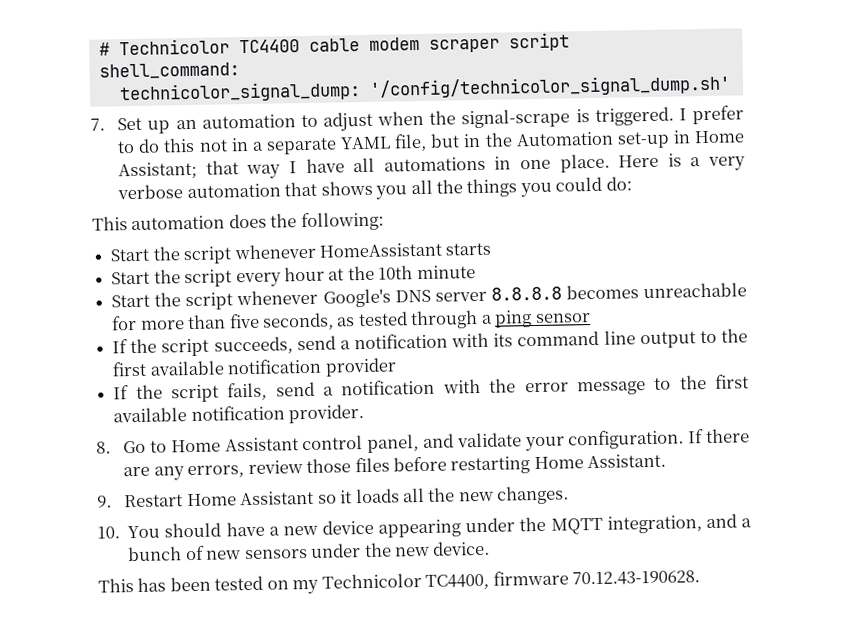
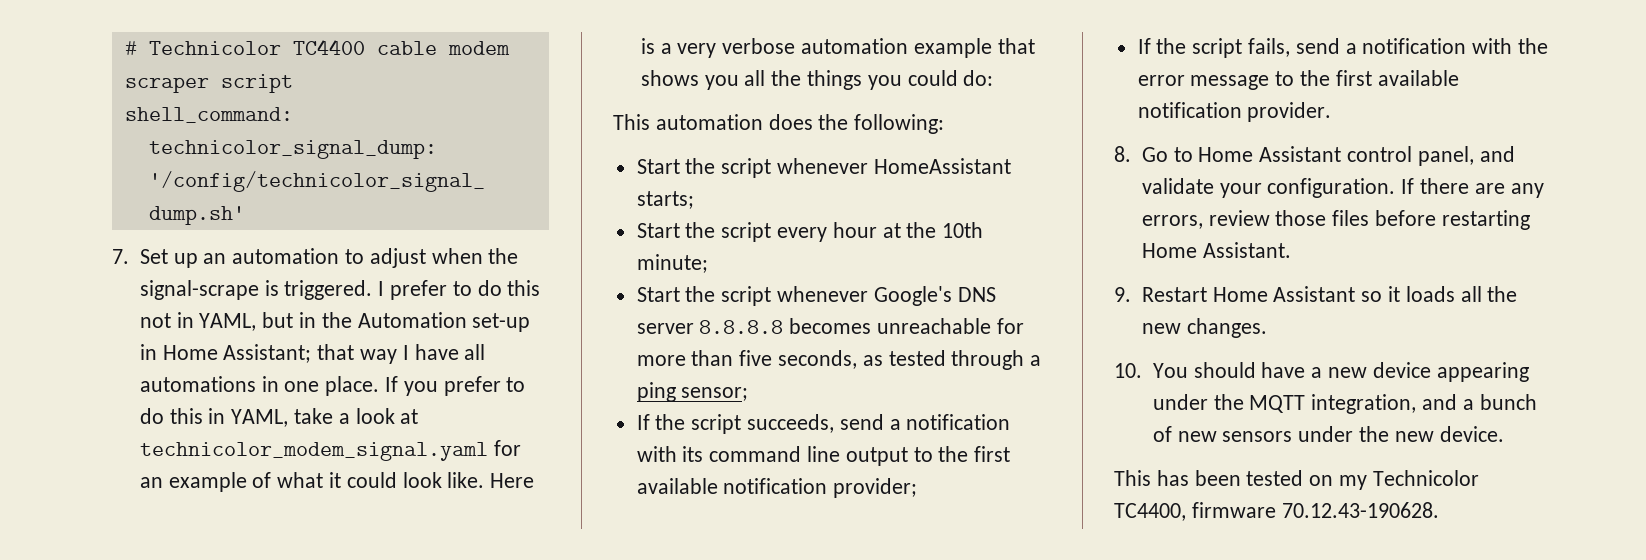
[251,133,428,155] a separate YAML file, -> [199,313,257,331] YAML,
(610, 163) none -> [384,376,526,396] [139,408,419,427] [139,440,521,461] [139,472,485,492] If you prefer to do this in YAML, take a look at technicolor_modem_signal.yaml for an example of what it could look like.
(281, 191) none -> [913,38,992,58] example
[445,242,492,256] starts -> [636,191,694,209] starts;
[416,265,476,280] minute -> [636,254,708,273] minute;
[534,313,591,324] sensor -> [681,387,749,401] sensor;
[324,357,397,377] provider -> [833,478,918,498] provider;

